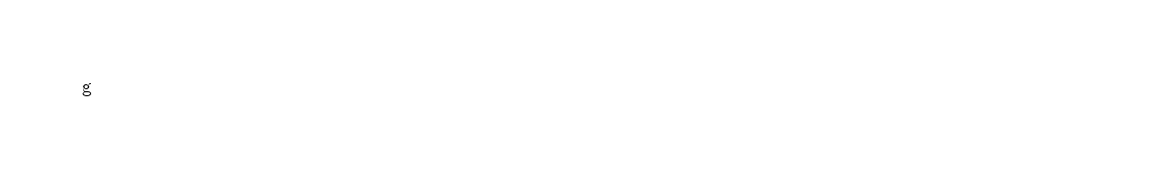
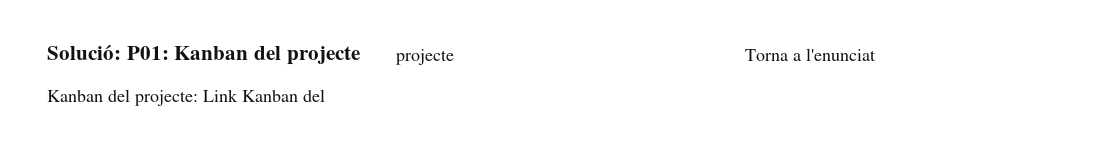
[81,83,93,97] g -> [47,44,360,65] [47,89,325,106] [396,49,454,65] [745,48,876,61] Solució: P01: Kanban del projecte // Kanban del projecte: Link Kanban del projecte // Torna a l'enunciat

